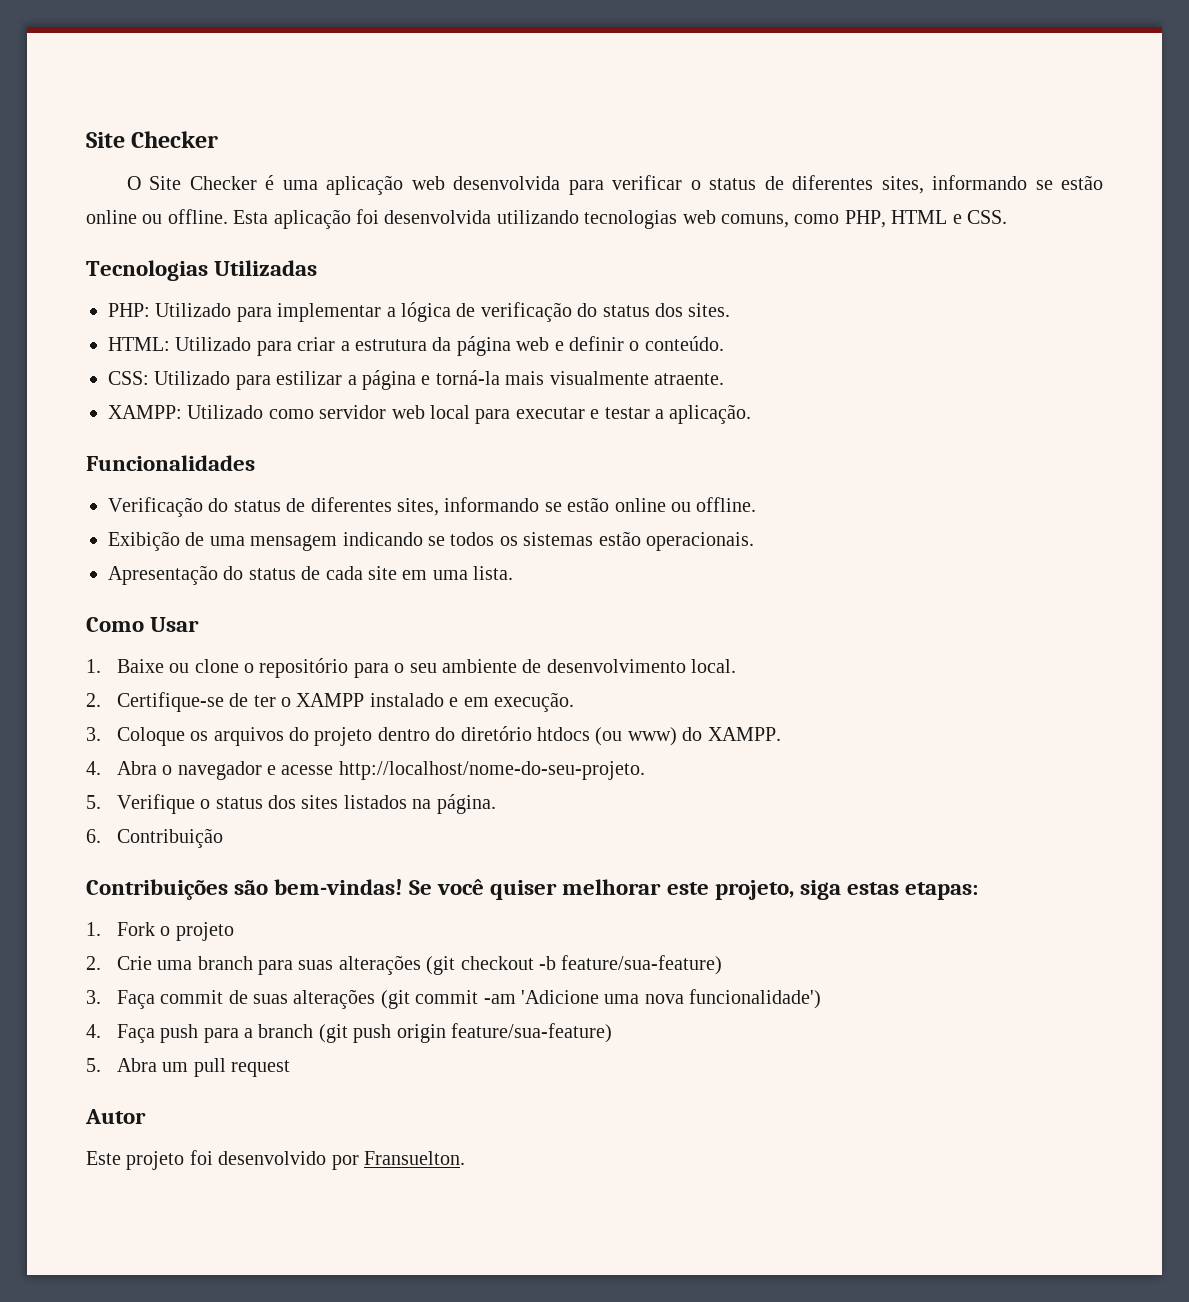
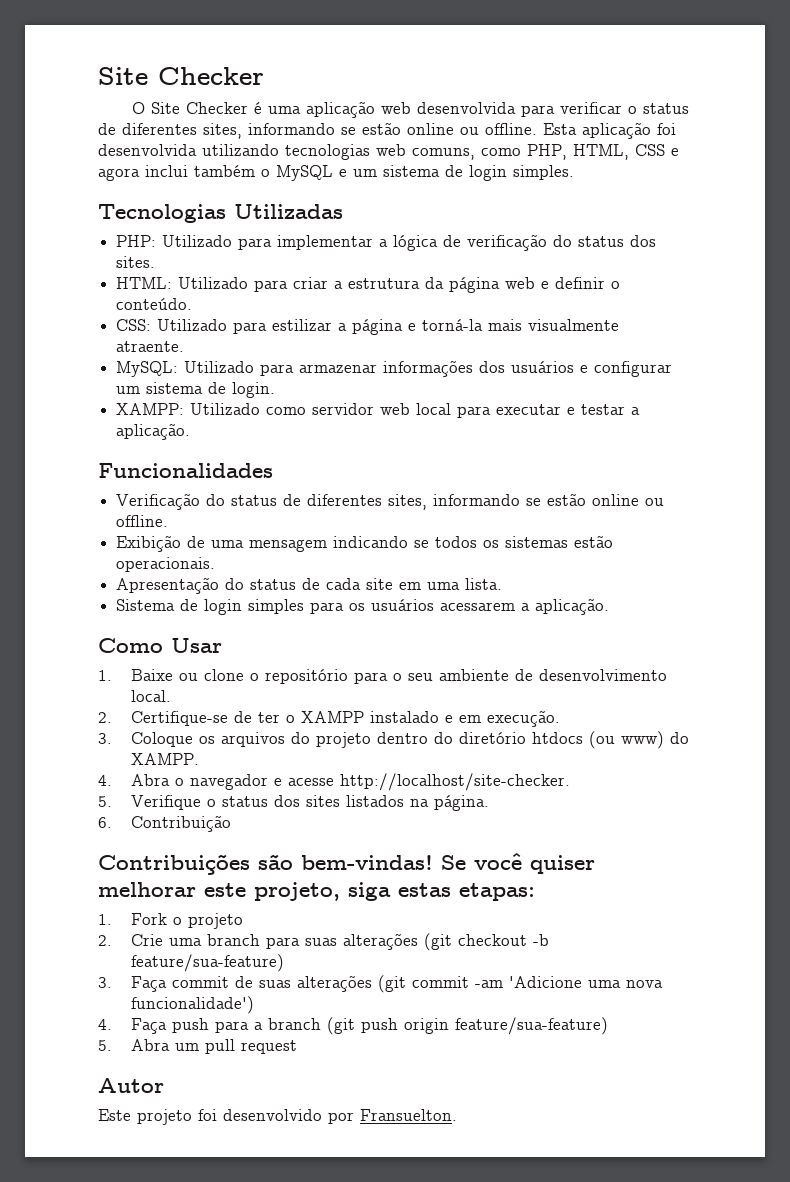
[891,210,1007,224] HTML e CSS. -> [573,144,679,160] [98,165,574,181] HTML, CSS e agora inclui também o MySQL e um sistema de login simples.
(724, 379) none -> [116,360,673,377] [116,382,276,398] // MySQL: Utilizado para armazenar informações dos usuários e configurar um sistema de login.
(514, 573) none -> [116,598,610,615] // Sistema de login simples para os usuários acessarem a aplicação.
[338,761,645,780] http://localhost/nome-do-seu-projeto. -> [339,773,570,791] http://localhost/site-checker.

